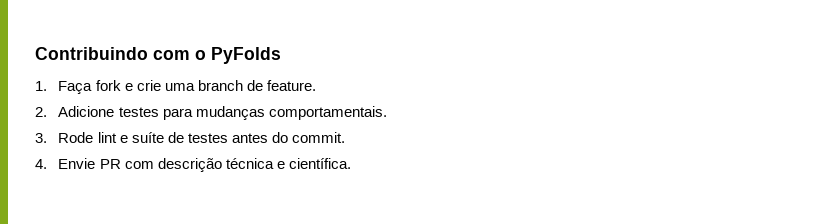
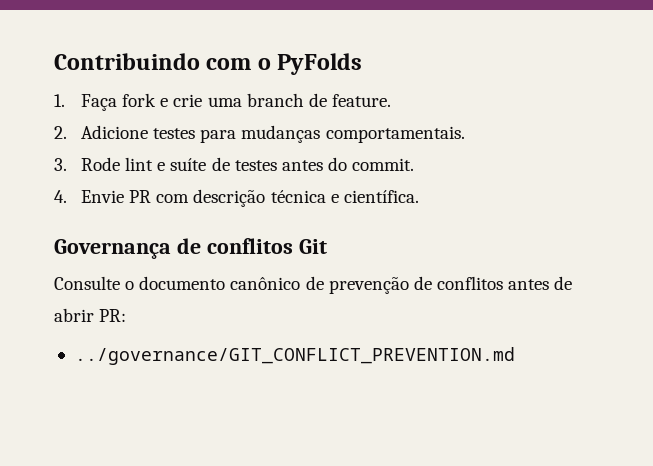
(351, 163) none -> [54,238,327,259] [54,276,573,294] [54,308,127,322] [74,347,515,365] // Governança de conflitos Git // Consulte o documento canônico de prevenção de conflitos antes de abrir PR: // ../governance/GIT_CONFLICT_PREVENTION.md

